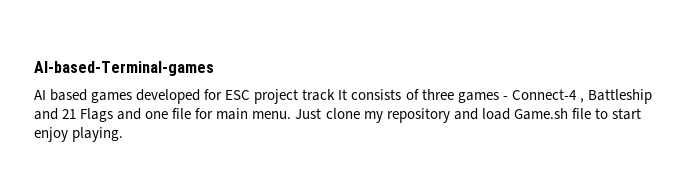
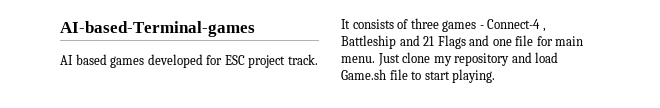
[302,89,336,101] track -> [287,54,318,65] track.
[34,127,68,142] enjoy -> (450, 75) none

